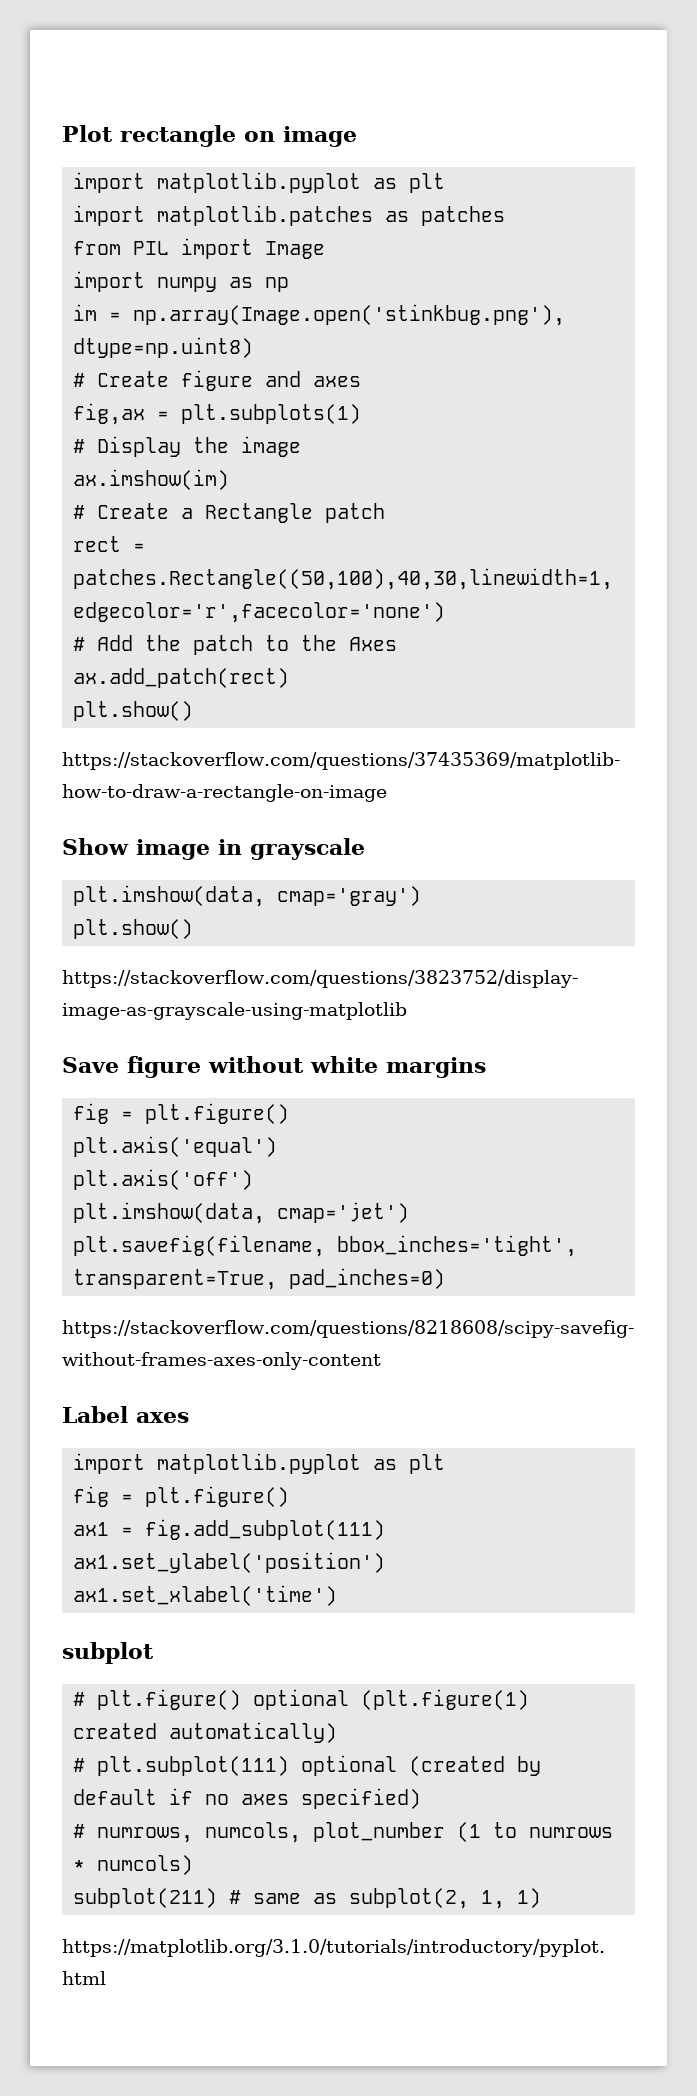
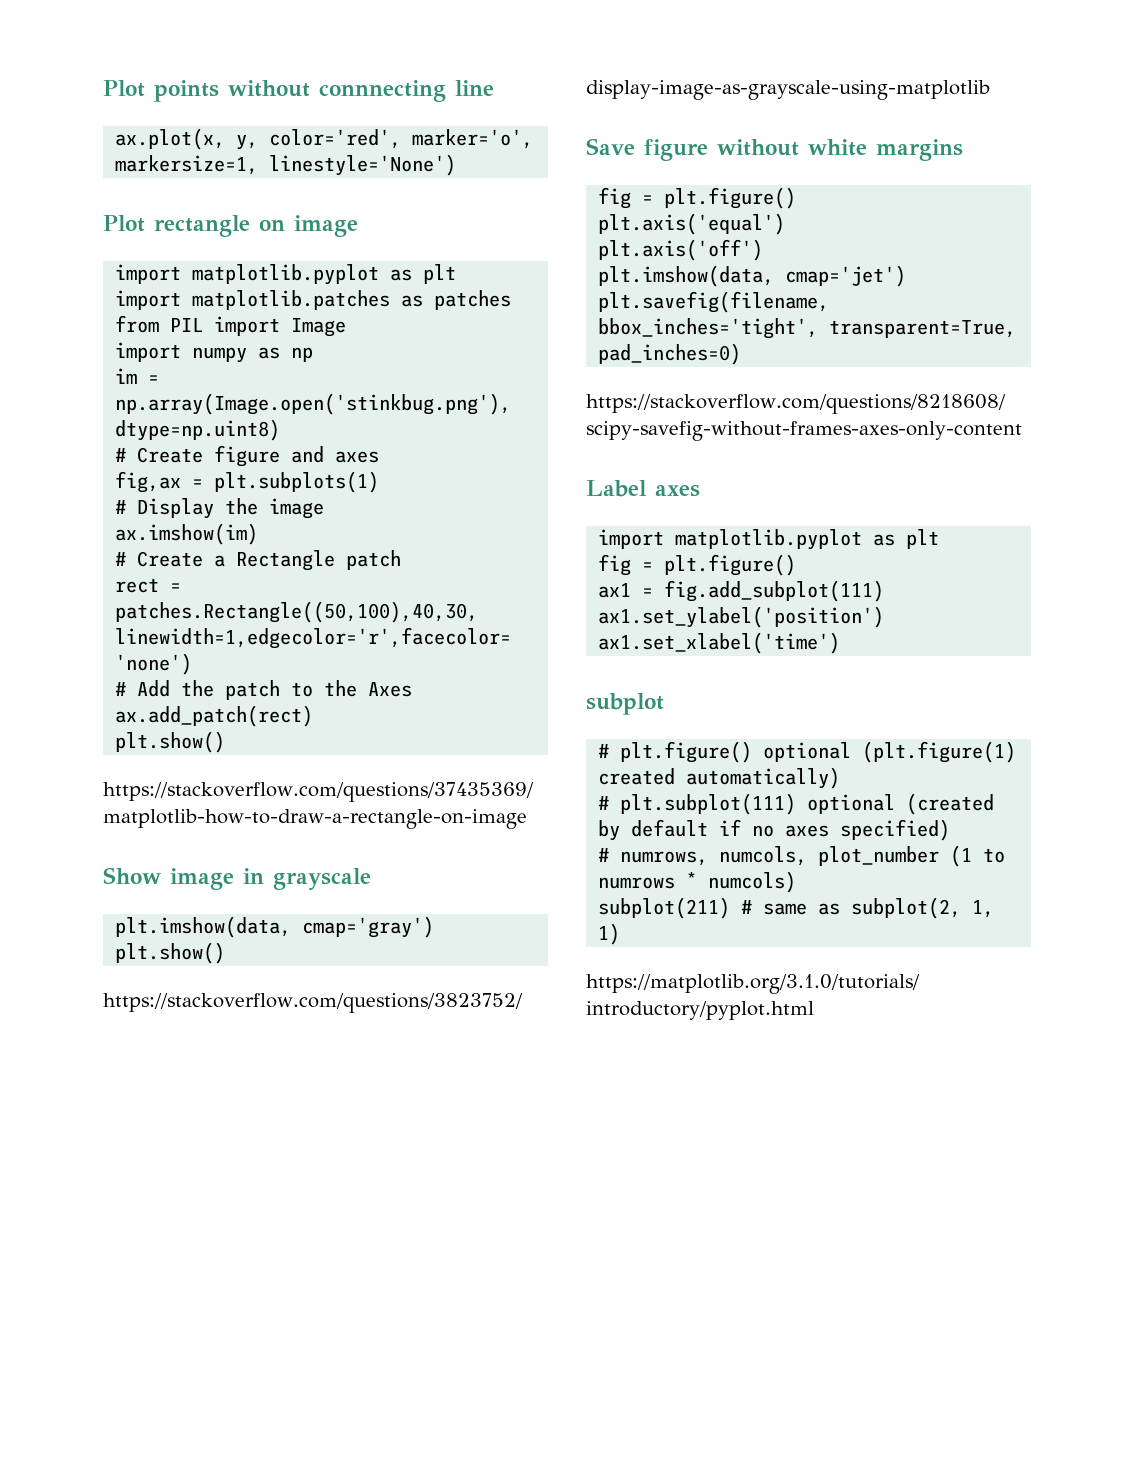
[62,125,113,142] Plot -> [103,80,494,102] [115,128,534,150] [115,154,457,176] [103,215,145,232] Plot points without connnecting line // ax.plot(x, y, color='red', marker='o', markersize=1, linestyle='None') // Plot

